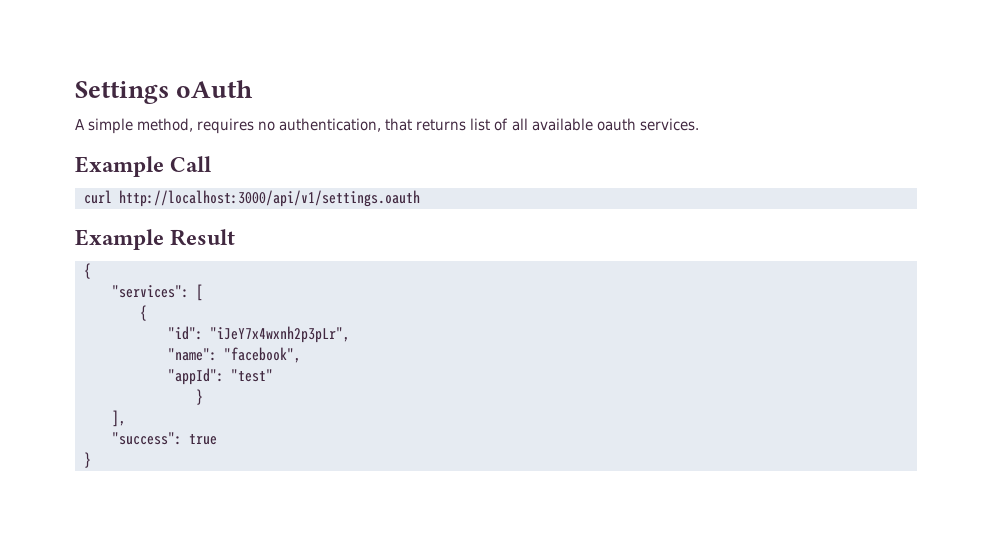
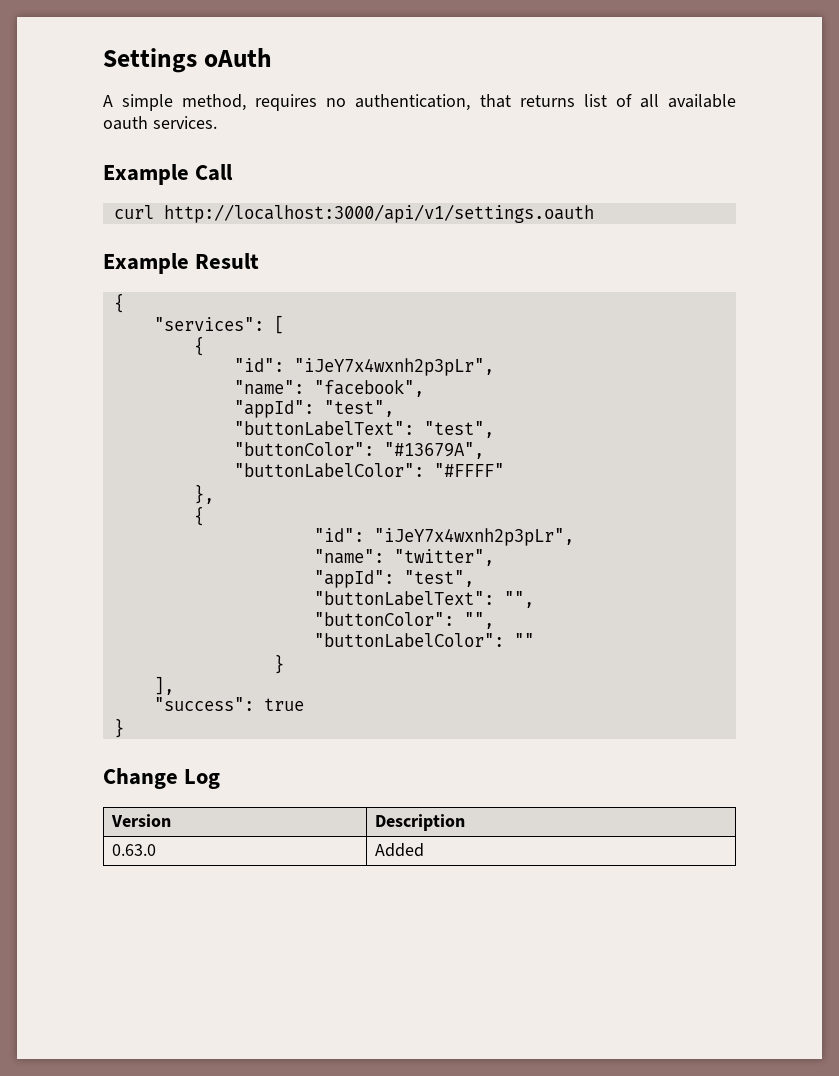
[231,369,273,382] "test" -> [323,400,394,417] [233,421,494,438] [233,442,484,459] [233,463,504,478] [193,484,214,504] [193,506,204,526] [313,528,574,546] [313,549,494,566] [313,570,474,588] [313,591,534,608] [313,612,494,629] [313,633,534,648] "test", // "buttonLabelText": "test", // "buttonColor": "#13679A", // "buttonLabelColor": "#FFFF" // }, // { // "id": "iJeY7x4wxnh2p3pLr", // "name": "twitter", // "appId": "test", // "buttonLabelText": "", // "buttonColor": "", // "buttonLabelColor": ""
(91, 460) none -> [103,768,221,789] [111,814,172,827] [375,814,466,831] [112,844,157,856] [375,843,425,857] // Change Log // Version | Description // 0.63.0 | Added

